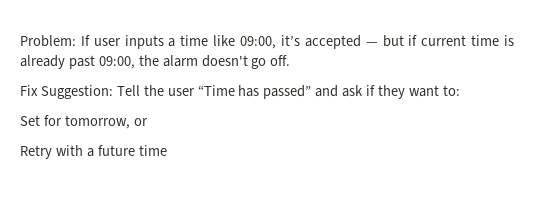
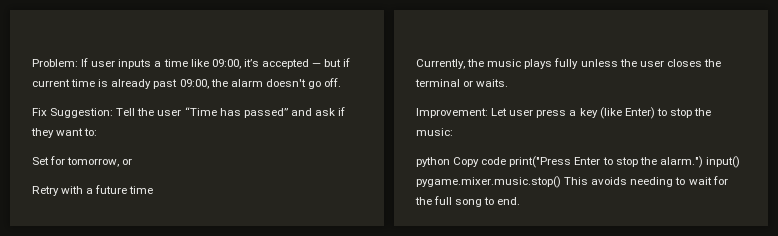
(167, 150) none -> [416,58,721,69] [415,79,509,87] [416,107,712,119] [416,128,453,136] [416,156,740,168] [416,176,728,188] [415,196,521,207] // Currently, the music plays fully unless the user closes the terminal or waits. // Improvement: Let user press a key (like Enter) to stop the music: // python Copy code print("Press Enter to stop the alarm.") input() pygame.mixer.music.stop() This avoids needing to wait for the full song to end.

